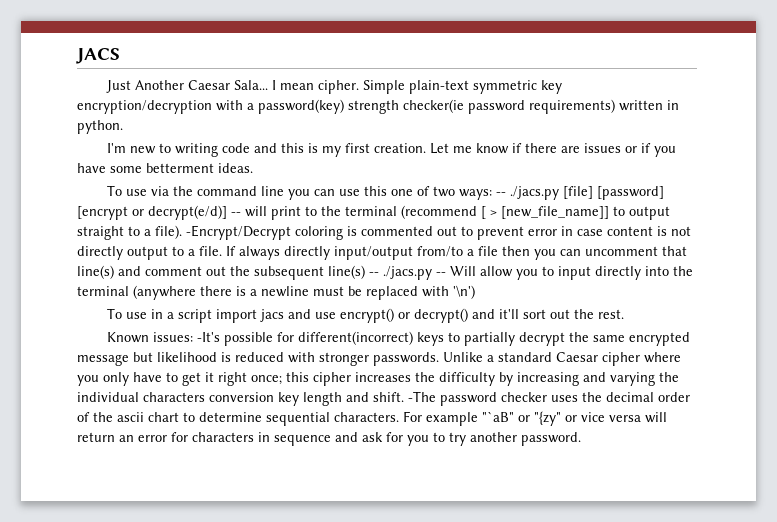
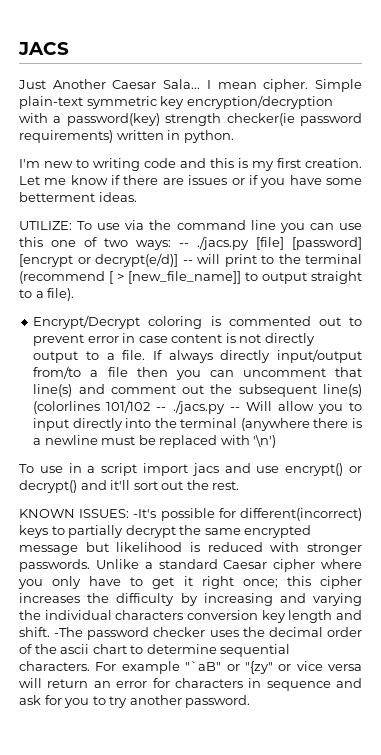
(253, 168) none -> [19,221,72,230] UTILIZE:
[186,225,291,240] -Encrypt/Decrypt -> [33,315,141,329] // Encrypt/Decrypt
(365, 272) none -> [33,400,151,414] (colorlines 101/102
[106,332,193,343] Known issues: -> [19,509,130,518] KNOWN ISSUES:

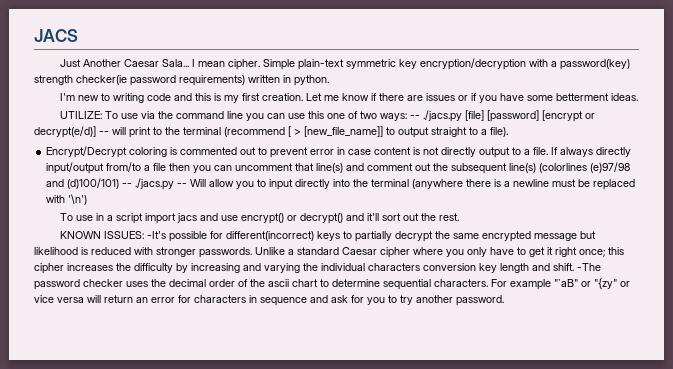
[106,400,151,413] 101/102 -> [590,162,631,173] [46,178,120,189] (e)97/98 and (d)100/101)

